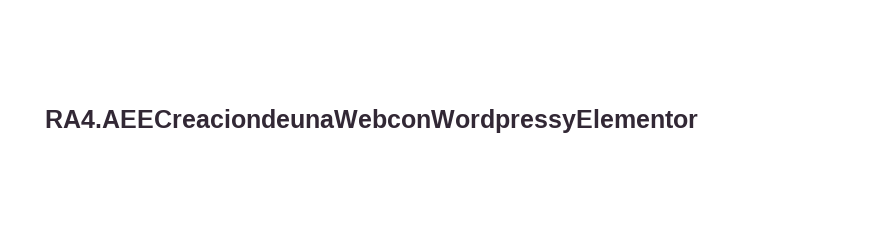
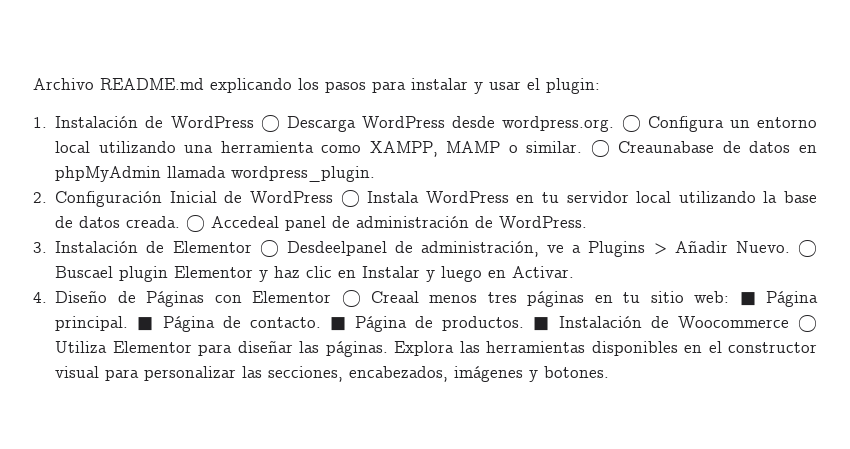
[45,109,698,133] RA4.AEECreaciondeunaWebconWordpressyElementor -> [33,78,600,94] [33,115,817,132] [55,140,817,157] [55,166,376,182] [33,190,817,207] [55,215,588,232] [33,240,817,257] [55,266,575,282] [33,290,819,307] [55,315,817,332] [55,340,817,357] [55,366,610,382] Archivo README.md explicando los pasos para instalar y usar el plugin: // 1. Instalación de WordPress ○ Descarga WordPress desde wordpress.org. ○ Configura un entorno local utilizando una herramienta como XAMPP, MAMP o similar. ○ Creaunabase de datos en phpMyAdmin llamada wordpress_plugin. // 2. Configuración Inicial de WordPress ○ Instala WordPress en tu servidor local utilizando la base de datos creada. ○ Accedeal panel de administración de WordPress. // 3. Instalación de Elementor ○ Desdeelpanel de administración, ve a Plugins > Añadir Nuevo. ○ Buscael plugin Elementor y haz clic en Instalar y luego en Activar. // 4. Diseño de Páginas con Elementor ○ Creaal menos tres páginas en tu sitio web: ■ Página principal. ■ Página de contacto. ■ Página de productos. ■ Instalación de Woocommerce ○ Utiliza Elementor para diseñar las páginas. Explora las herramientas disponibles en el constructor visual para personalizar las secciones, encabezados, imágenes y botones.

